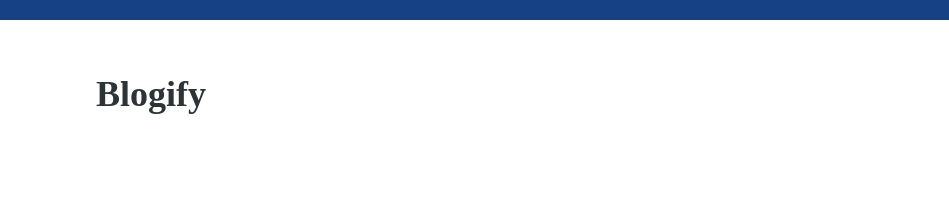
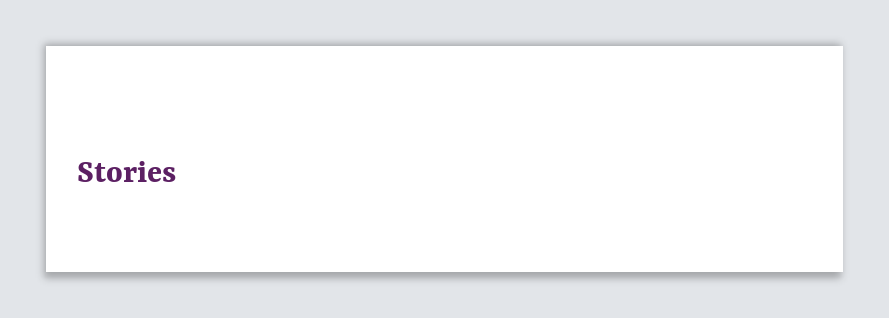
[96,81,206,114] Blogify -> [77,161,176,182] Stories

